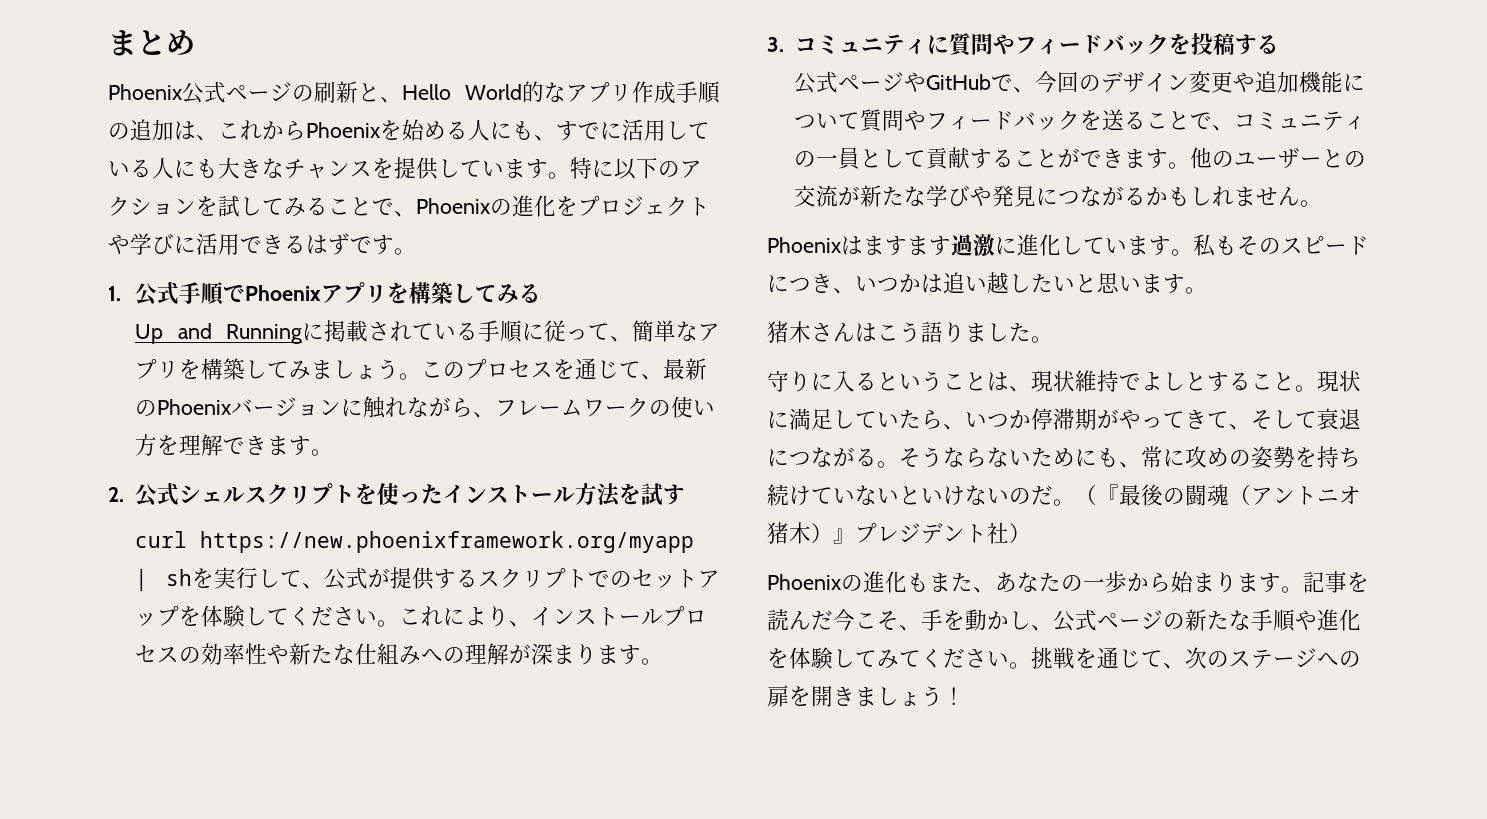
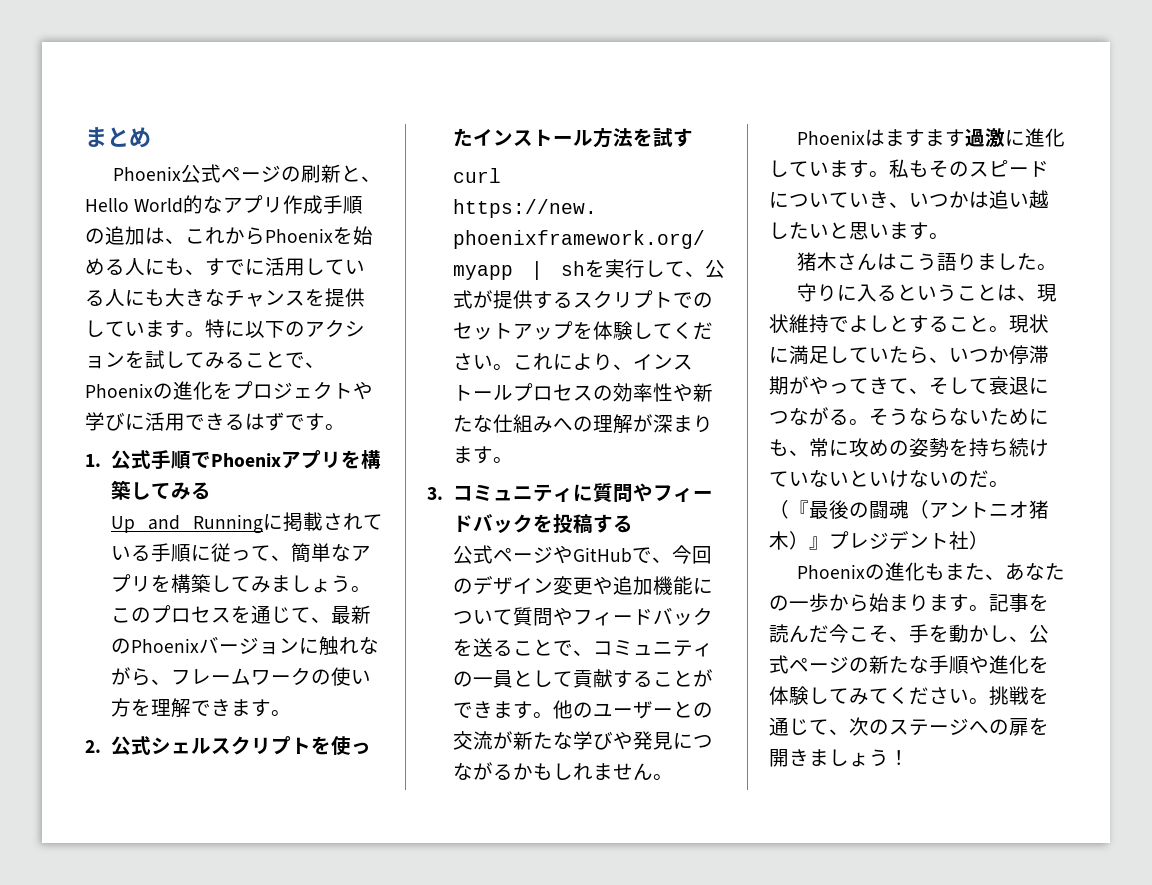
(811, 284) none -> [809,192,869,208] いてい

